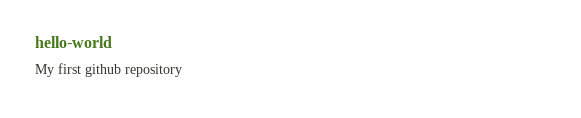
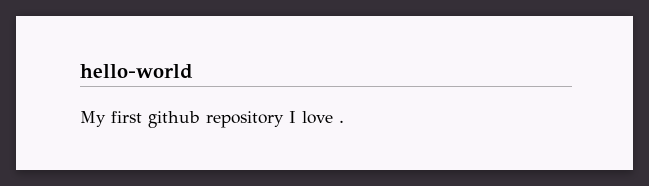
(182, 70) none -> [289,111,344,124] I love .

